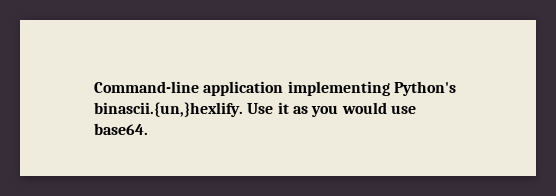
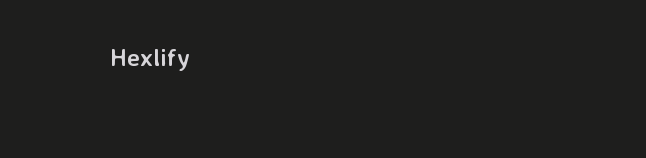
[94,81,456,96] [94,102,416,117] [94,123,148,135] Command-line application implementing Python's binascii.{un,}hexlify. Use it as you would use base64. -> [110,49,190,71] Hexlify

